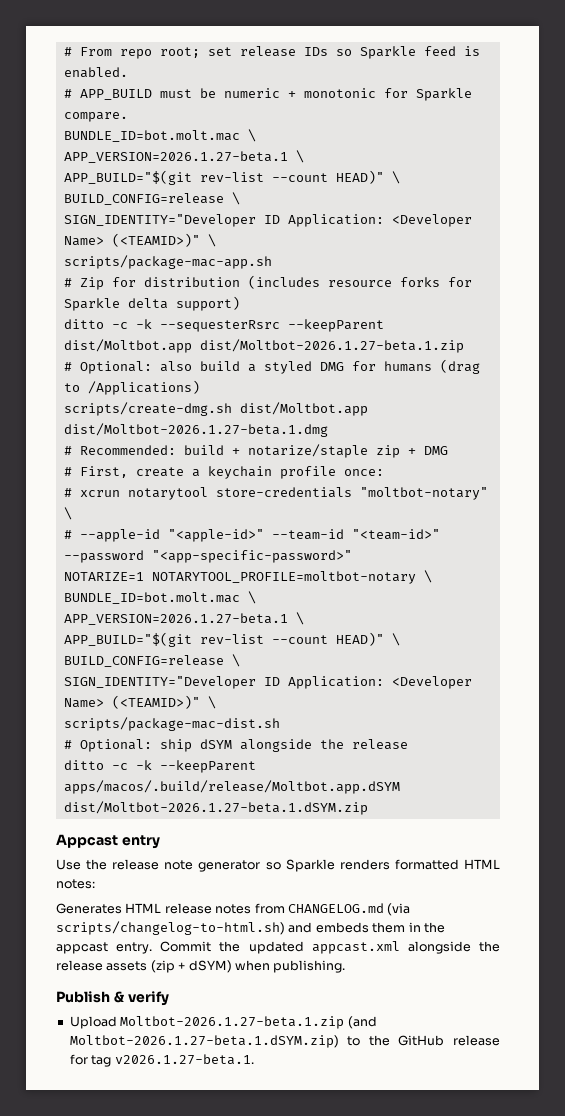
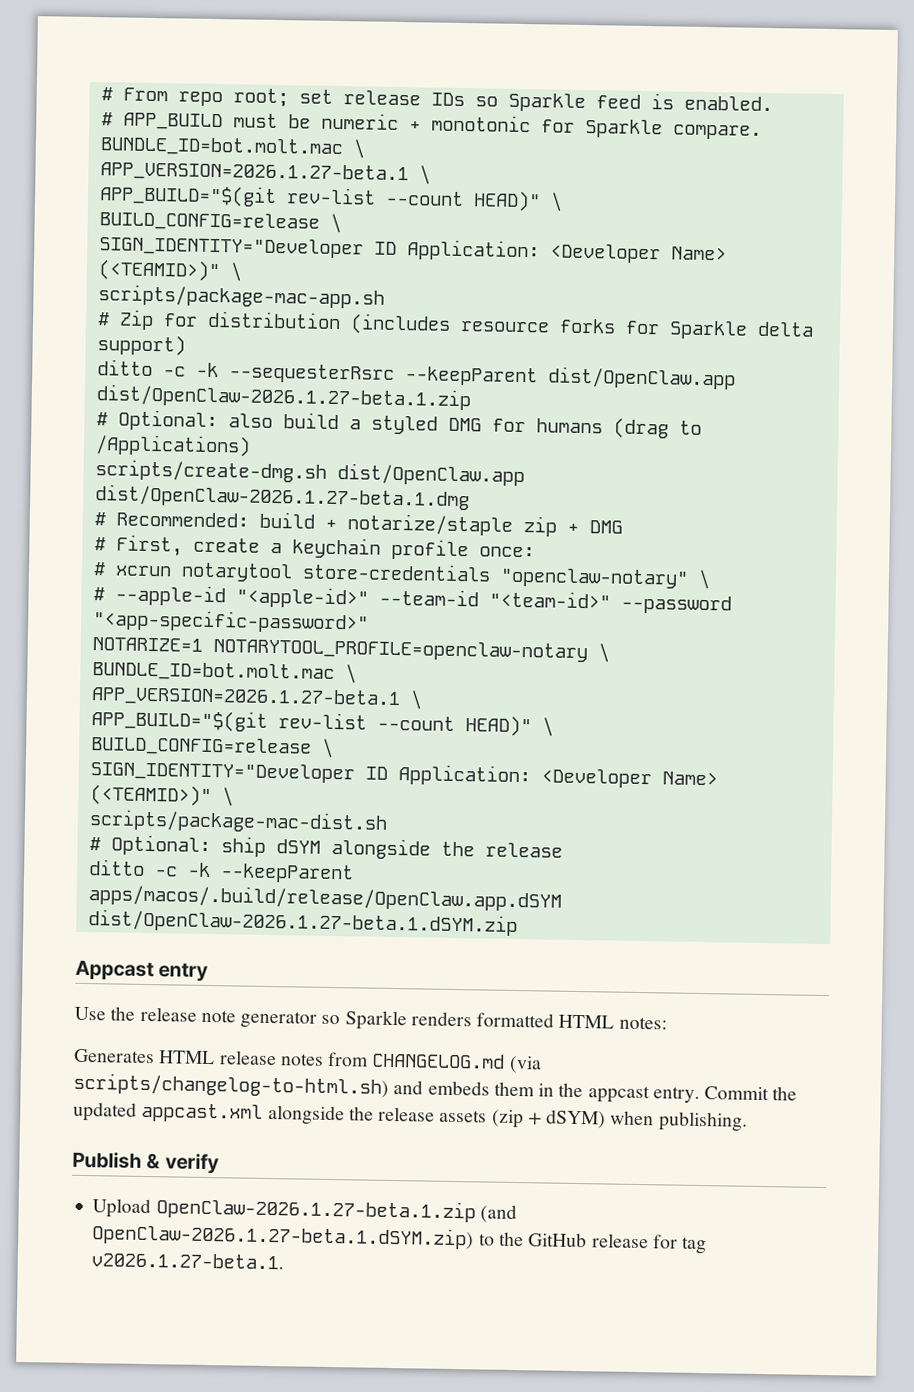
[63,339,464,353] dist/Moltbot.app dist/Moltbot-2026.1.27-beta.1.zip -> [547,366,736,390] [95,384,471,411] dist/OpenClaw.app dist/OpenClaw-2026.1.27-beta.1.zip
[239,402,368,416] [63,423,328,437] dist/Moltbot.app dist/Moltbot-2026.1.27-beta.1.dmg -> [336,463,525,487] [94,484,470,511] dist/OpenClaw.app dist/OpenClaw-2026.1.27-beta.1.dmg
[359,487,488,500] "moltbot-notary" -> [499,567,689,589] "openclaw-notary"
[151,571,416,584] NOTARYTOOL_PROFILE=moltbot-notary -> [212,638,588,663] NOTARYTOOL_PROFILE=openclaw-notary
[63,780,400,794] [63,801,368,815] apps/macos/.build/release/Moltbot.app.dSYM dist/Moltbot-2026.1.27-beta.1.dSYM.zip -> [87,884,562,912] [87,909,518,937] apps/macos/.build/release/OpenClaw.app.dSYM dist/OpenClaw-2026.1.27-beta.1.dSYM.zip
[120,1016,377,1029] [69,1035,339,1048] Moltbot-2026.1.27-beta.1.zip (and Moltbot-2026.1.27-beta.1.dSYM.zip) -> [155,1197,517,1224] [92,1223,475,1250] OpenClaw-2026.1.27-beta.1.zip (and OpenClaw-2026.1.27-beta.1.dSYM.zip)

